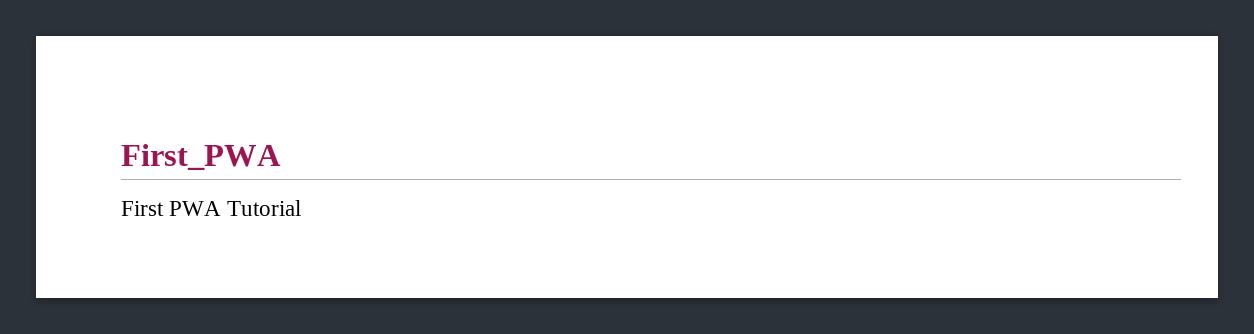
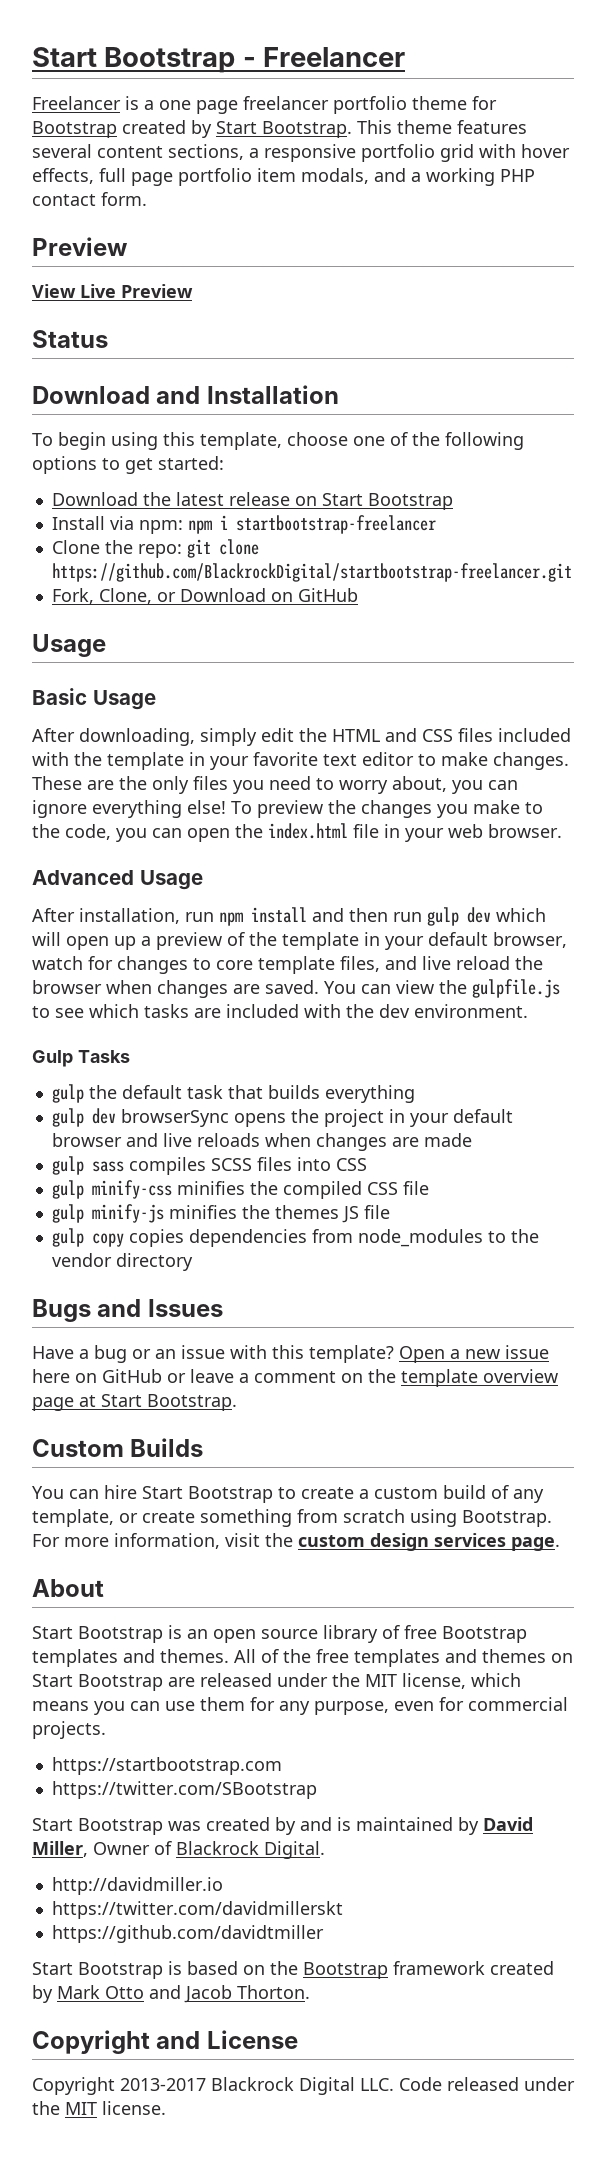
[121,144,281,170] [121,200,302,216] First_PWA // First PWA Tutorial -> [32,47,406,73] [32,96,497,114] [32,120,527,138] [32,144,570,162] [32,168,535,186] [32,192,147,206] [32,237,128,256] [32,284,193,298] [32,330,108,348] [32,385,339,404] [32,432,524,450] [32,456,224,474] [51,492,453,510] [51,515,436,534] [51,539,259,558] [51,563,572,582] [51,588,358,604] [32,634,106,657] [32,688,156,710] [32,728,571,746] [32,752,569,770] [32,776,518,794] [32,800,543,818] [32,823,562,842] [32,870,203,890] [32,907,546,926] [32,932,567,950] [32,956,543,974] [32,979,560,998] [32,1004,528,1018] [32,1050,130,1067] [51,1084,415,1103] [51,1108,513,1127] [51,1133,472,1151] [51,1156,367,1175] [51,1180,429,1199] [51,1204,390,1223] [51,1228,539,1247] [51,1253,193,1271] [32,1299,223,1322] [32,1345,549,1363] [32,1369,558,1387] [32,1394,237,1411] [32,1438,204,1457] [32,1485,544,1503] [32,1509,552,1527] [32,1533,560,1551] [32,1579,104,1597] [32,1625,527,1643] [32,1649,573,1667] [32,1673,521,1691] [32,1697,568,1715] [32,1721,106,1739] [51,1757,282,1775] [51,1781,317,1799] [32,1817,533,1835] [32,1841,325,1859] [51,1877,223,1895] [51,1901,343,1919] [51,1925,324,1943] [32,1961,554,1979] [32,1985,310,2003] [32,2030,298,2054] [32,2077,575,2095] [32,2101,166,2115] Start Bootstrap - Freelancer // Freelancer is a one page freelancer portfolio theme for Bootstrap created by Start Bootstrap. This theme features several content sections, a responsive portfolio grid with hover effects, full page portfolio item modals, and a working PHP contact form. // Preview // View Live Preview // Status // Download and Installation // To begin using this template, choose one of the following options to get started: // Download the latest release on Start Bootstrap // Install via npm: npm i startbootstrap-freelancer // Clone the repo: git clone https://github.com/BlackrockDigital/startbootstrap-freelancer.git // Fork, Clone, or Download on GitHub // Usage // Basic Usage // After downloading, simply edit the HTML and CSS files included with the template in your favorite text editor to make changes. These are the only files you need to worry about, you can ignore everything else! To preview the changes you make to the code, you can open the index.html file in your web browser. // Advanced Usage // After installation, run npm install and then run gulp dev which will open up a preview of the template in your default browser, watch for changes to core template files, and live reload the browser when changes are saved. You can view the gulpfile.js to see which tasks are included with the dev environment. // Gulp Tasks // gulp the default task that builds everything // gulp dev browserSync opens the project in your default browser and live reloads when changes are made // gulp sass compiles SCSS files into CSS // gulp minify-css minifies the compiled CSS file // gulp minify-js minifies the themes JS file // gulp copy copies dependencies from node_modules to the vendor directory // Bugs and Issues // Have a bug or an issue with this template? Open a new issue here on GitHub or leave a comment on the template overview page at Start Bootstrap. // Custom Builds // You can hire Start Bootstrap to create a custom build of any template, or create something from scratch using Bootstrap. For more information, visit the custom design services page. // About // Start Bootstrap is an open source library of free Bootstrap templates and themes. All of the free templates and themes on Start Bootstrap are released under the MIT license, which means you can use them for any purpose, even for commercial projects. // https://startbootstrap.com // https://twitter.com/SBootstrap // Start Bootstrap was created by and is maintained by David Miller, Owner of Blackrock Digital. // http://davidmiller.io // https://twitter.com/davidmillerskt // https://github.com/davidtmiller // Start Bootstrap is based on the Bootstrap framework created by Mark Otto and Jacob Thorton. // Copyright and License // Copyright 2013-2017 Blackrock Digital LLC. Code released under the MIT license.

